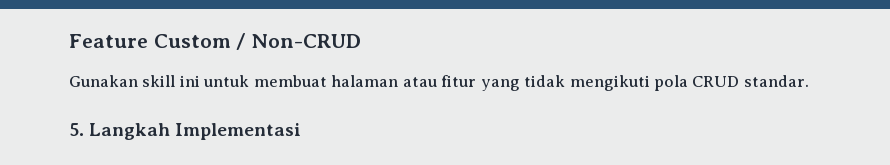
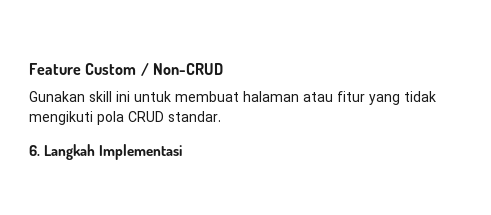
[69,123,84,136] 5. -> [29,145,40,156] 6.

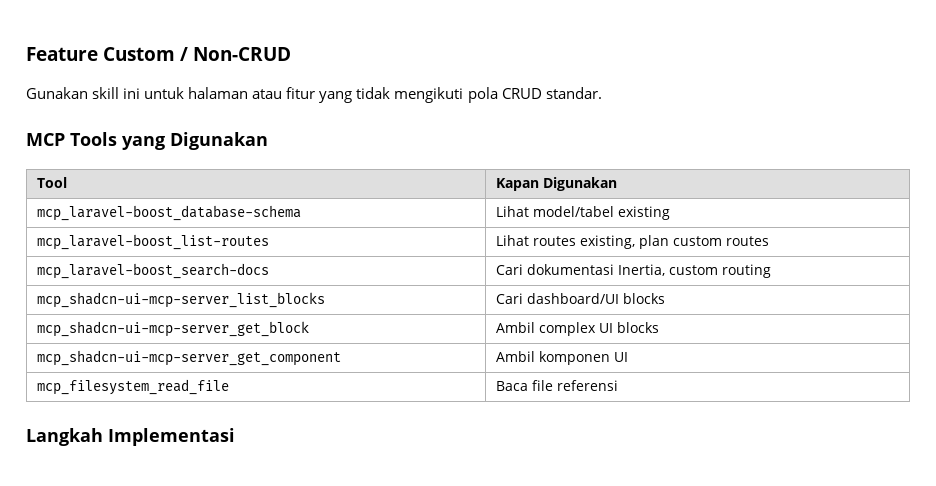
[175,91,239,102] membuat -> (185, 93) none
[29,145,40,156] 6. -> [26,132,268,150] [37,177,68,188] [496,177,618,191] [37,205,302,221] [496,206,671,220] [37,234,270,250] [496,235,770,249] [37,263,270,279] [496,264,772,278] [37,292,326,308] [496,293,666,304] [37,321,310,337] [496,322,660,336] [37,350,342,366] [496,351,629,365] [37,379,230,395] [496,380,619,391] MCP Tools yang Digunakan // Tool | Kapan Digunakan // mcp_laravel-boost_database-schema | Lihat model/tabel existing // mcp_laravel-boost_list-routes | Lihat routes existing, plan custom routes // mcp_laravel-boost_search-docs | Cari dokumentasi Inertia, custom routing // mcp_shadcn-ui-mcp-server_list_blocks | Cari dashboard/UI blocks // mcp_shadcn-ui-mcp-server_get_block | Ambil complex UI blocks // mcp_shadcn-ui-mcp-server_get_component | Ambil komponen UI // mcp_filesystem_read_file | Baca file referensi //

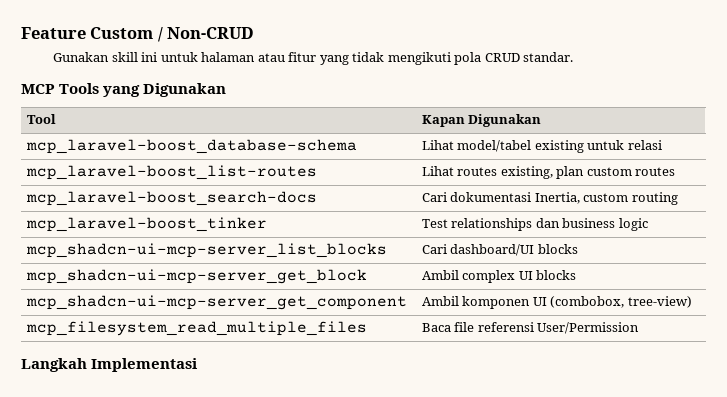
(671, 213) none -> [587,140,662,150] untuk relasi
(772, 271) none -> [25,217,267,232] [421,218,648,231] // mcp_laravel-boost_tinker | Test relationships dan business logic
[37,379,230,395] // mcp_filesystem_read_file -> [550,296,692,308] [25,321,367,336] (combobox, tree-view) // mcp_filesystem_read_multiple_files
(619, 385) none -> [537,322,640,334] User/Permission

